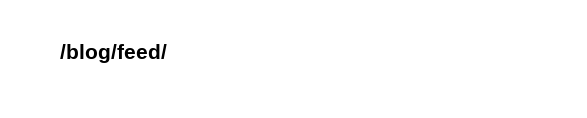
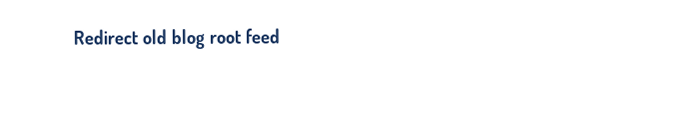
[60,44,167,63] /blog/feed/ -> [73,28,280,50] Redirect old blog root feed

